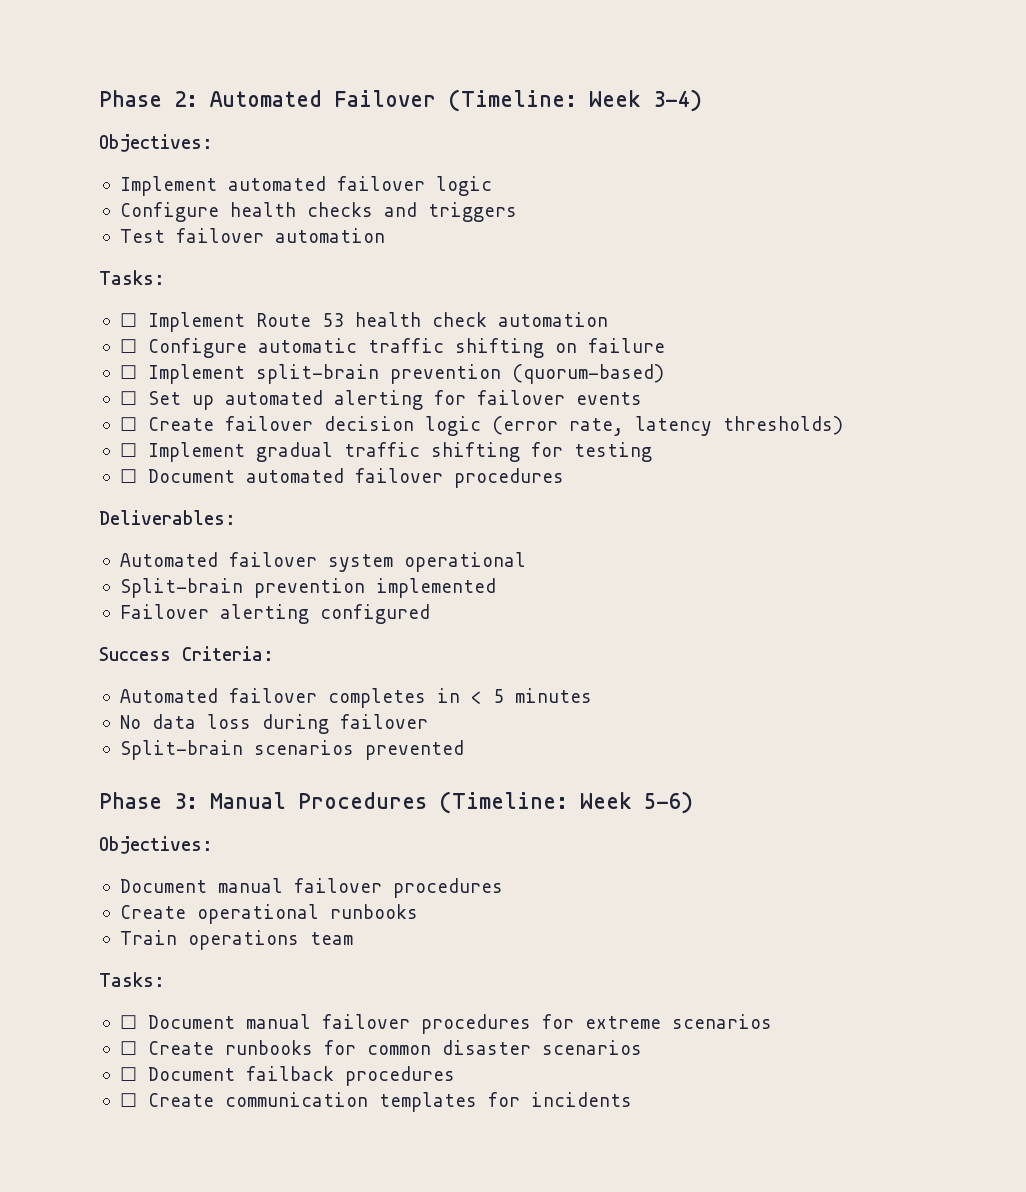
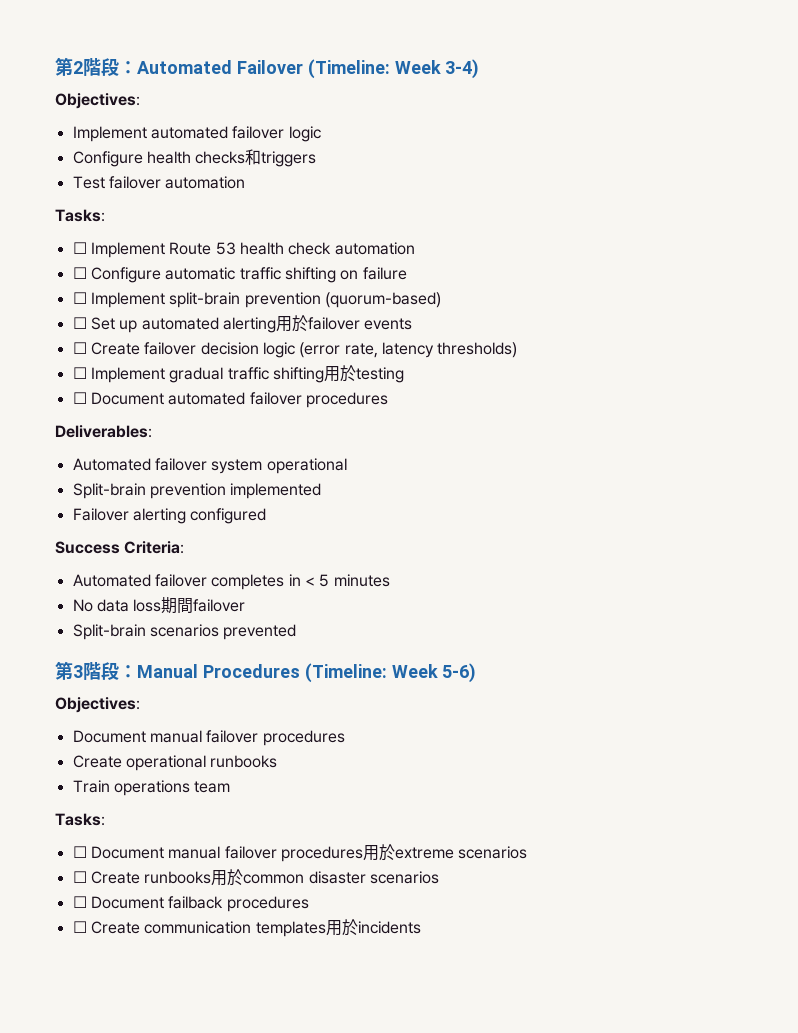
[99,90,198,107] Phase 2: -> [55,57,137,76] 第2階段：
[383,202,417,217] and -> [245,149,262,165] 和
[433,390,466,405] for -> [275,315,308,332] 用於
[530,442,563,457] for -> [323,365,356,382] 用於
[261,714,329,734] during -> [161,597,194,614] 期間
[99,792,198,809] Phase 3: -> [55,661,137,680] 第3階段：
[541,1014,574,1029] for -> [362,844,395,861] 用於
[323,1040,356,1055] for -> [211,869,244,886] 用於
[487,1092,520,1107] for -> [325,919,358,936] 用於

